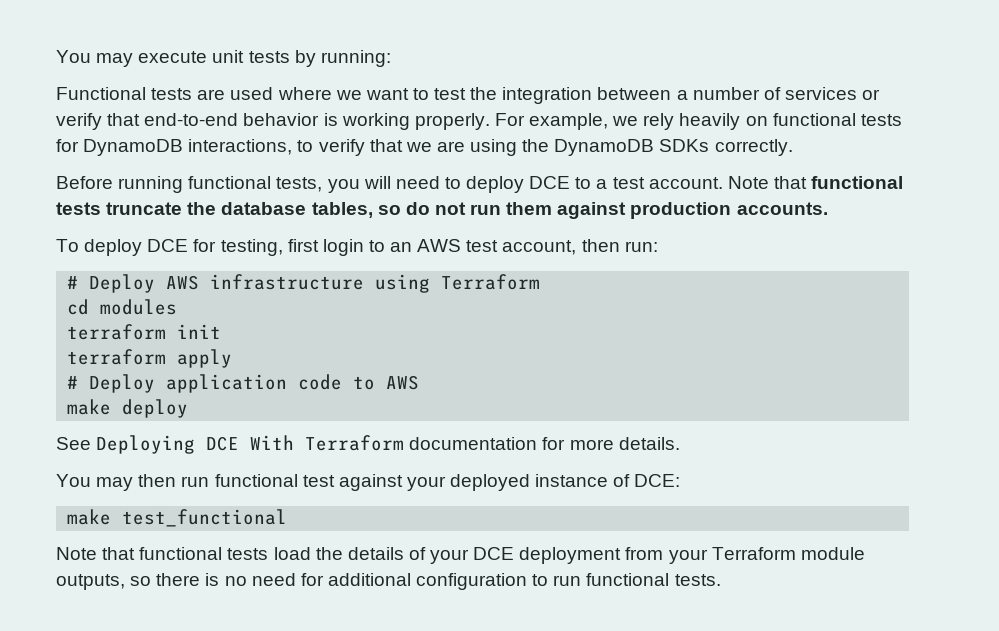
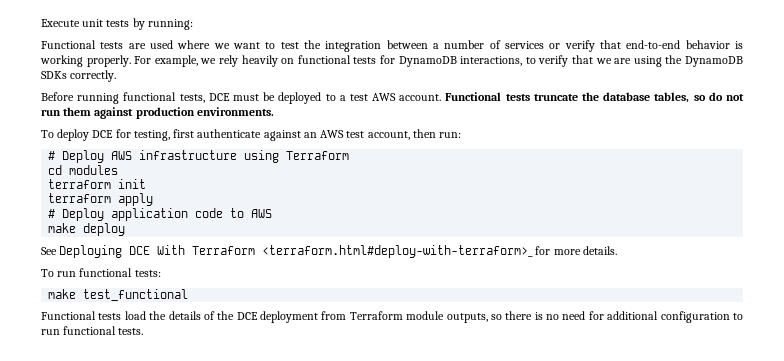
[56,50,208,67] You may execute -> [41,19,80,27] Execute
[327,176,904,193] you will need to deploy DCE to a test account. Note that functional -> [208,92,502,104] DCE must be deployed to a test AWS account. Functional
[736,202,828,215] accounts. -> [196,107,274,116] environments.
[322,239,385,256] login to -> [197,129,301,141] authenticate against
[409,437,538,450] documentation -> [262,245,534,258] <terraform.html#deploy-with-terraform>_
[56,474,681,491] You may then run functional test against your deployed instance of DCE: -> [41,268,161,277] To run functional tests:
[56,547,223,560] Note that functional -> [41,311,96,320] Functional
[430,549,470,564] your -> [217,311,235,320] the
[668,549,708,564] your -> (347, 315) none

